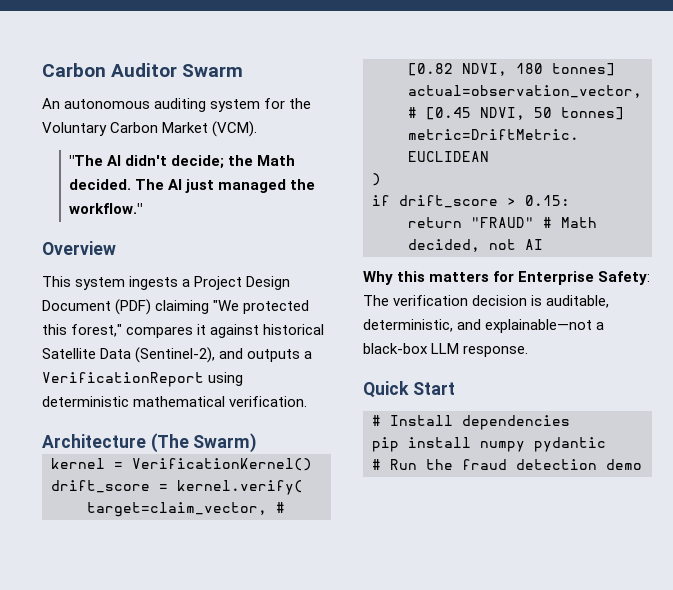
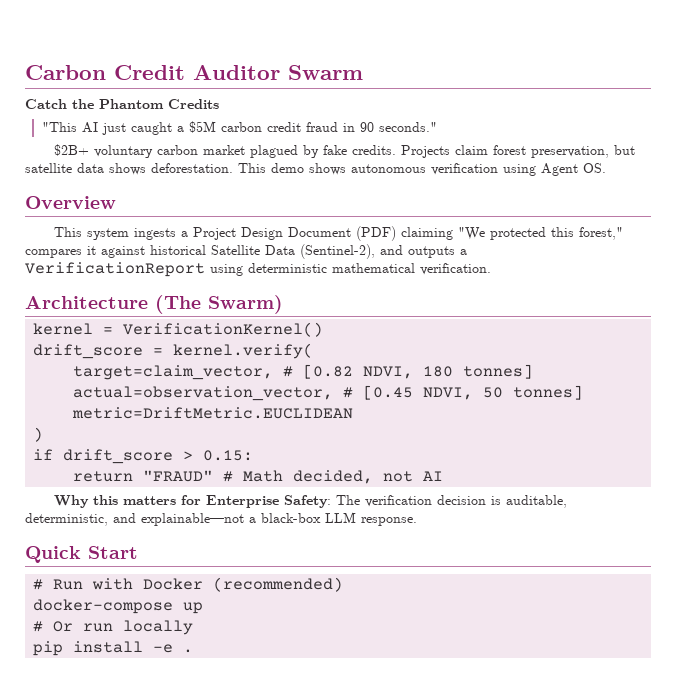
[42,63,106,77] Carbon -> [25,65,185,80] Carbon Credit
[42,98,312,112] [42,121,258,137] [69,155,296,169] [69,179,316,193] [69,203,143,214] An autonomous auditing system for the Voluntary Carbon Market (VCM). // "The AI didn't decide; the Math decided. The AI just managed the workflow." -> [25,99,219,109] [41,121,437,135] [54,144,636,158] [25,163,606,176] Catch the Phantom Credits // "This AI just caught a $5M carbon credit fraud in 90 seconds." // $2B+ voluntary carbon market plagued by fake credits. Projects claim forest preservation, but satellite data shows deforestation. This demo shows autonomous verification using Agent OS.
[390,415,570,430] [372,437,606,452] [372,459,642,470] Install dependencies // pip install numpy pydantic // # Run the fraud detection demo -> [53,577,344,592] [33,599,204,614] [33,620,194,635] [33,641,194,656] Run with Docker (recommended) // docker-compose up // # Or run locally // pip install -e .

